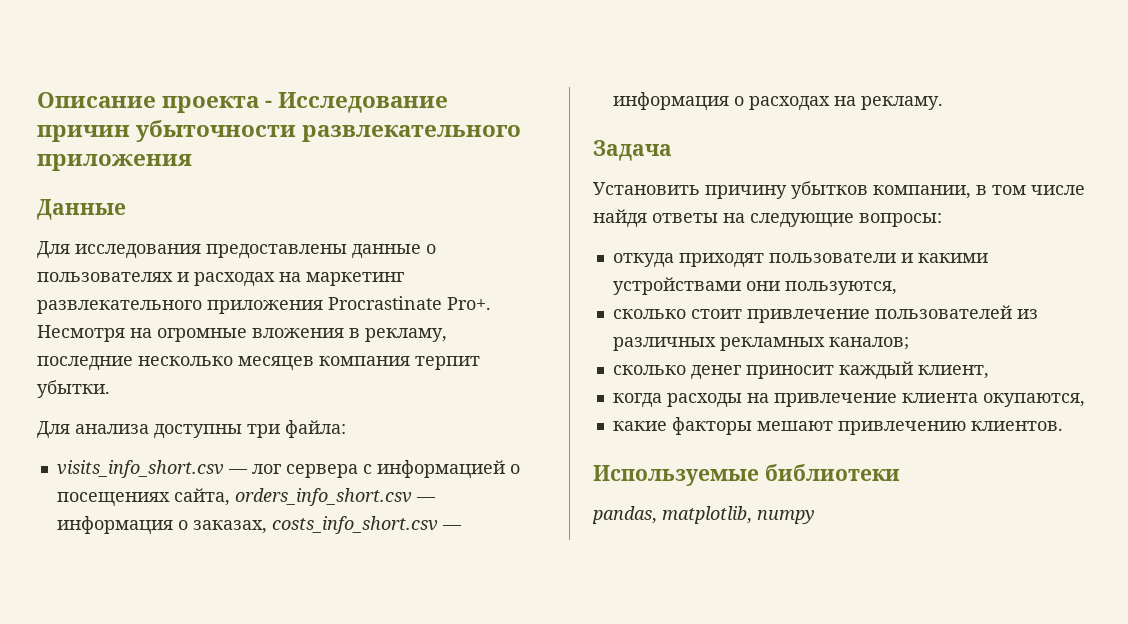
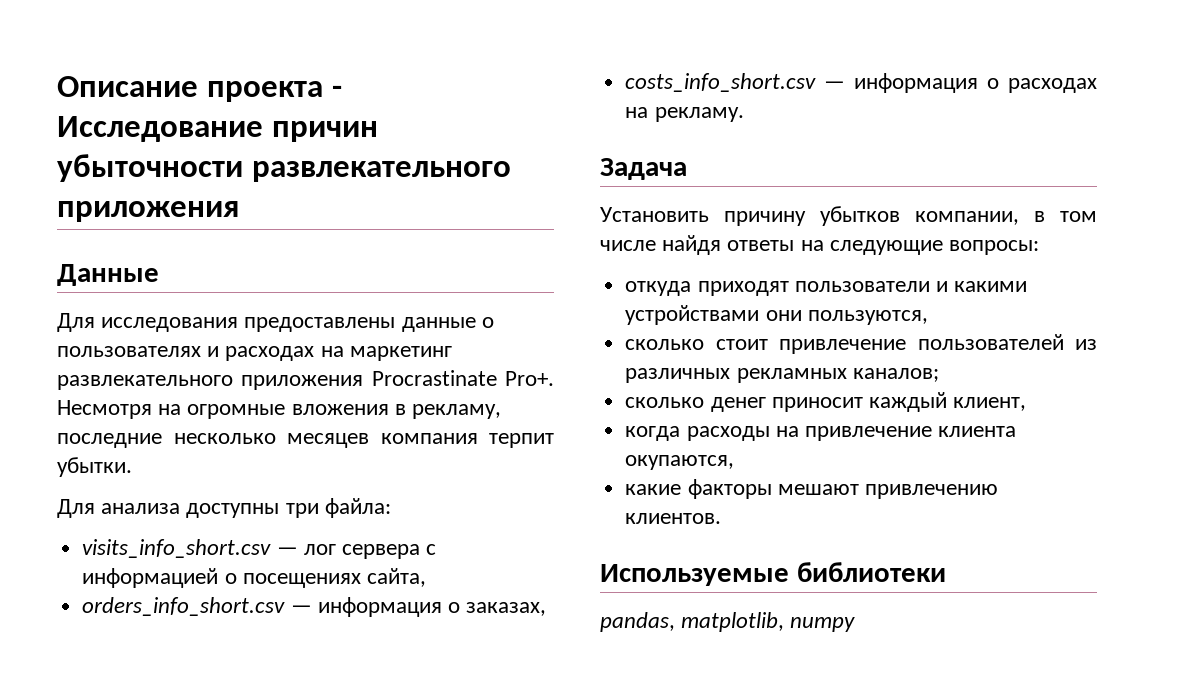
(230, 497) none -> (426, 577) //
(267, 527) none -> (547, 609) //

